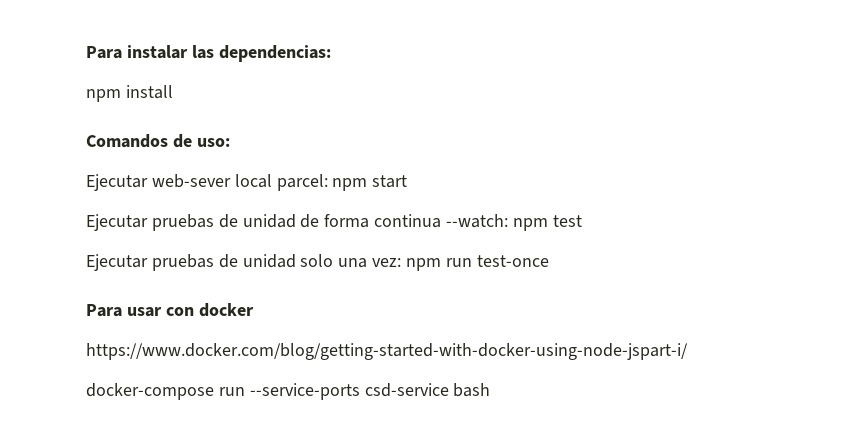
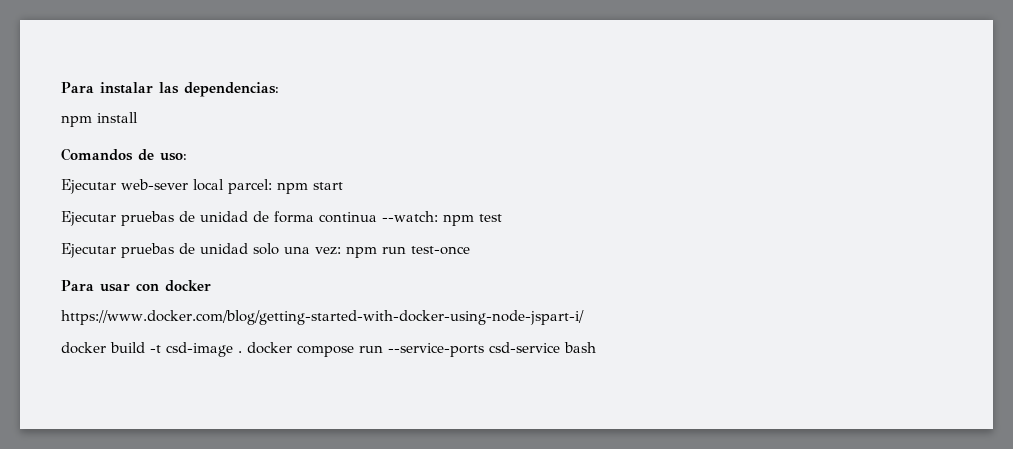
[86,383,214,400] docker-compose -> [61,342,354,357] docker build -t csd-image . docker compose

